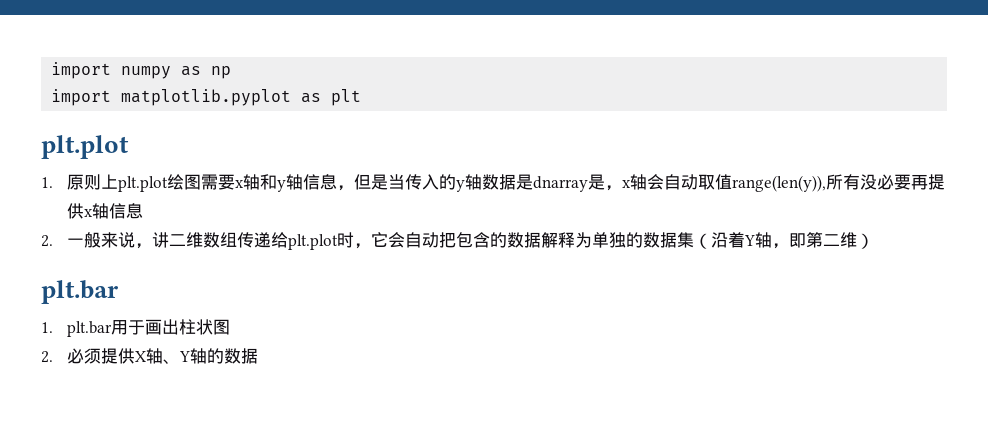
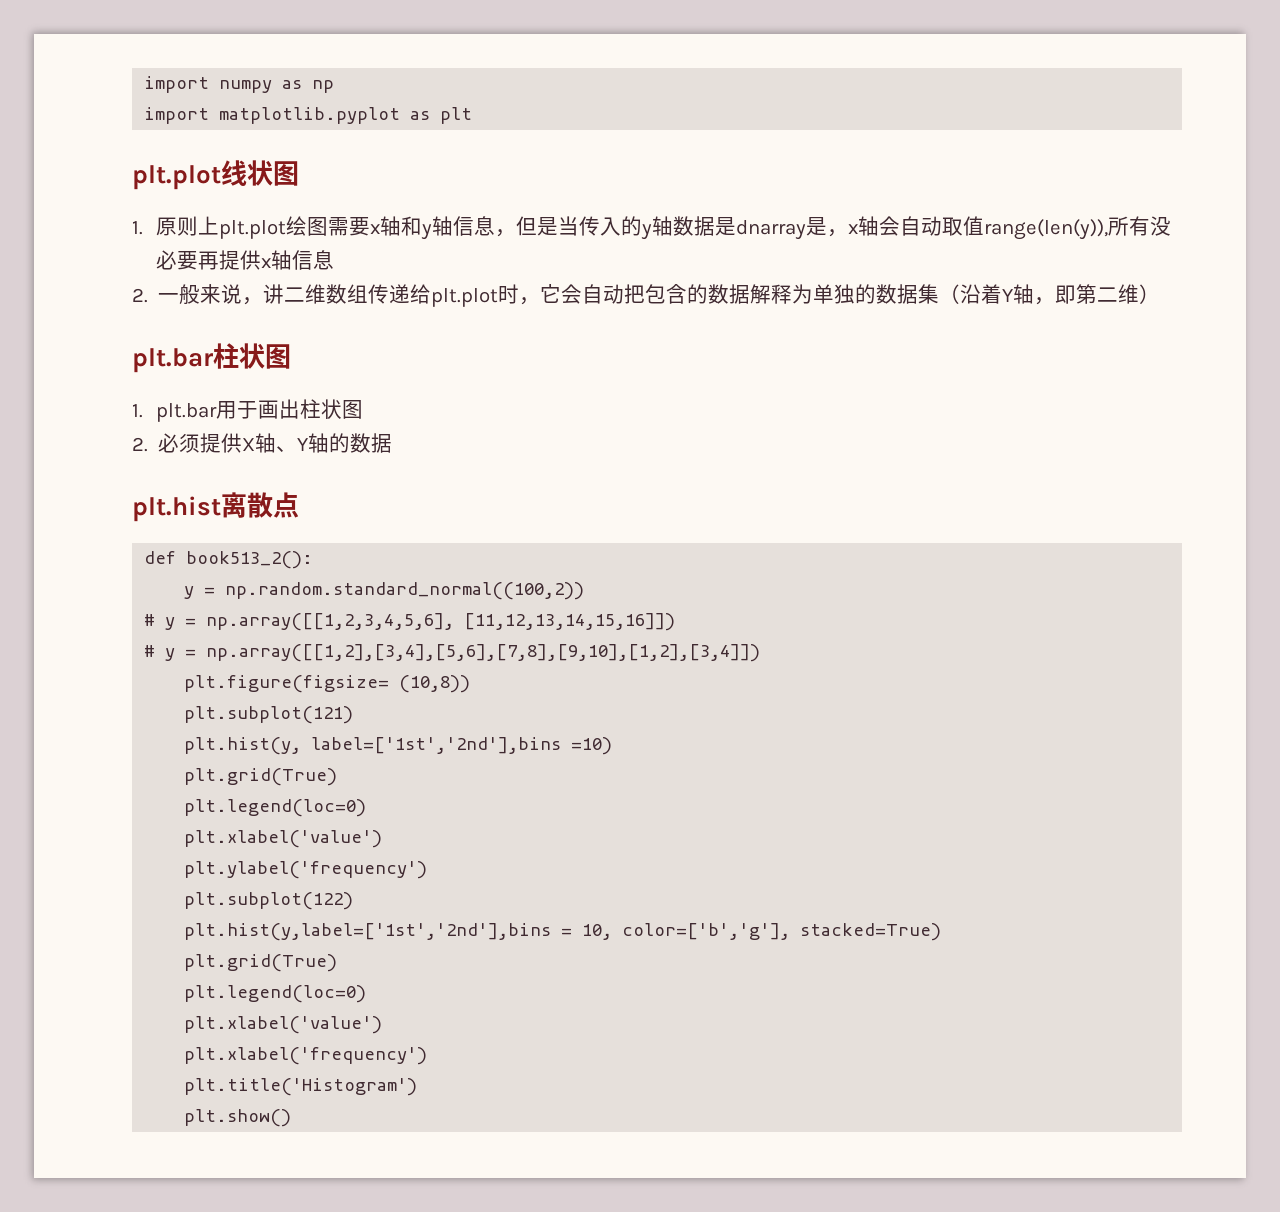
(129, 147) none -> [221,160,299,186] 线状图
(119, 292) none -> [213,343,291,369] 柱状图
(258, 356) none -> [132,492,299,522] [144,551,314,569] [184,582,585,600] [144,613,676,631] [144,644,761,662] [184,675,471,693] [184,706,354,724] [184,737,613,755] [184,768,338,786] [184,799,367,817] [184,830,383,848] [184,861,428,879] [184,892,354,910] [184,923,942,941] [184,954,338,972] [184,985,367,1003] [184,1016,383,1034] [184,1047,428,1065] [184,1078,418,1096] [184,1109,292,1127] // plt.hist离散点 // def book513_2(): // y = np.random.standard_normal((100,2)) // # y = np.array([[1,2,3,4,5,6], [11,12,13,14,15,16]]) // # y = np.array([[1,2],[3,4],[5,6],[7,8],[9,10],[1,2],[3,4]]) // plt.figure(figsize= (10,8)) // plt.subplot(121) // plt.hist(y, label=['1st','2nd'],bins =10) // plt.grid(True) // plt.legend(loc=0) // plt.xlabel('value') // plt.ylabel('frequency') // plt.subplot(122) // plt.hist(y,label=['1st','2nd'],bins = 10, color=['b','g'], stacked=True) // plt.grid(True) // plt.legend(loc=0) // plt.xlabel('value') // plt.xlabel('frequency') // plt.title('Histogram') // plt.show()

